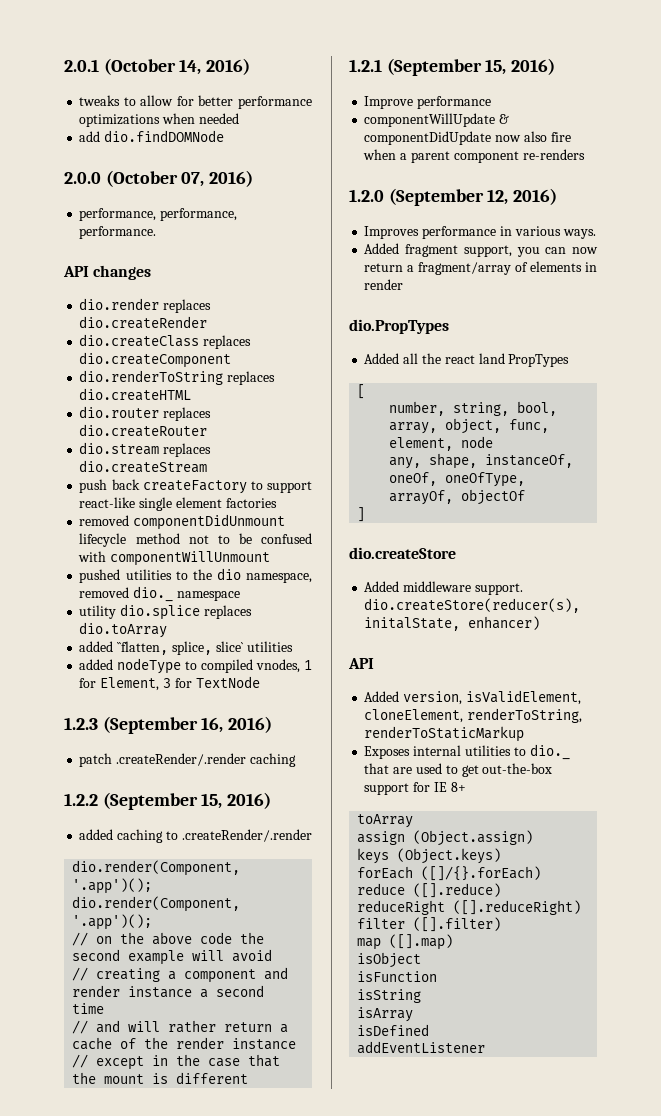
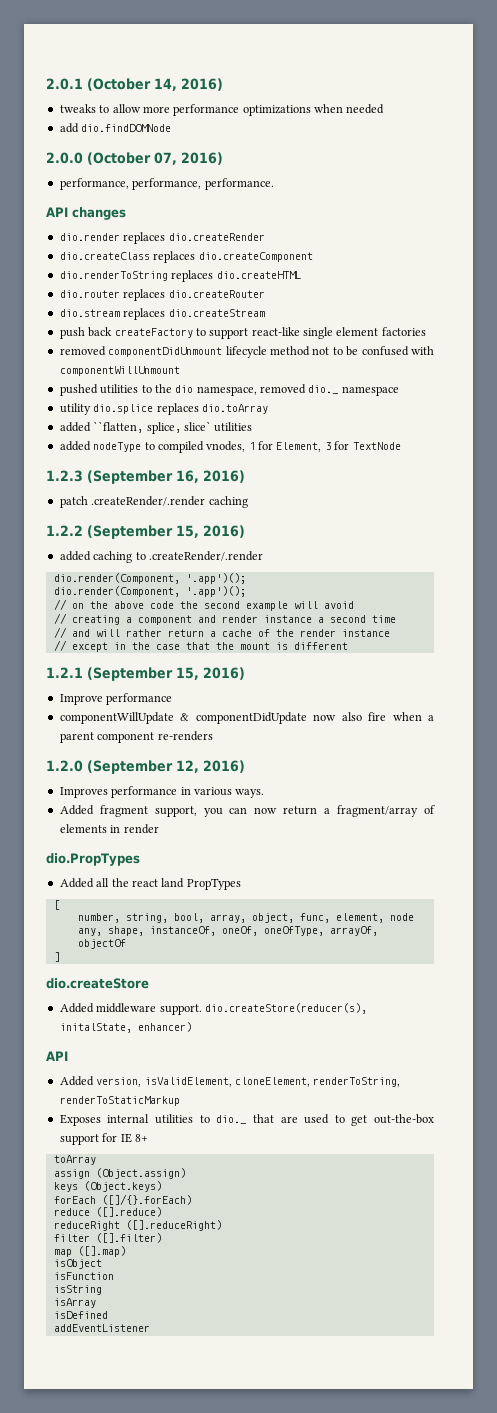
[176,95,234,106] for better -> [142,106,170,113] more

